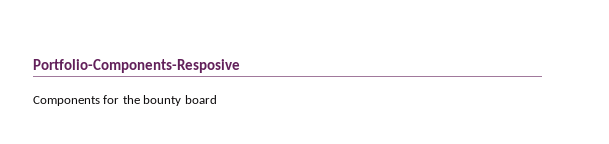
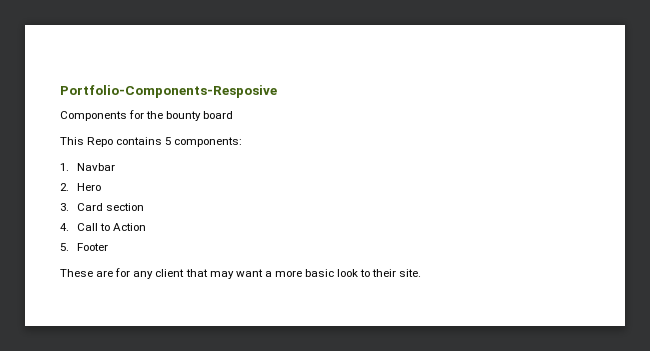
(217, 99) none -> [60,137,243,147] [60,163,115,171] [60,183,101,191] [60,203,144,211] [60,223,147,231] [60,243,108,251] [60,268,422,279] // This Repo contains 5 components: // 1. Navbar // 2. Hero // 3. Card section // 4. Call to Action // 5. Footer // These are for any client that may want a more basic look to their site.

